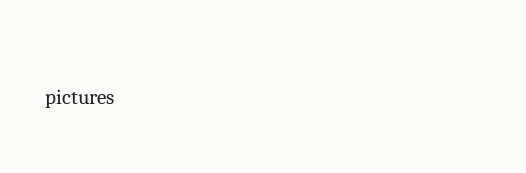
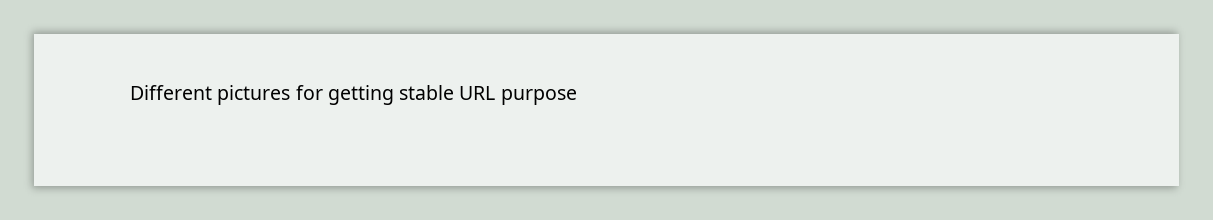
[45,89,114,108] pictures -> [130,85,577,105] Different pictures for getting stable URL purpose

